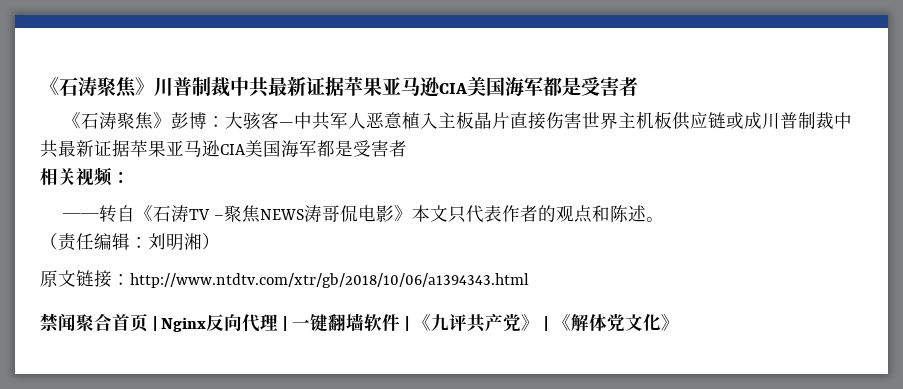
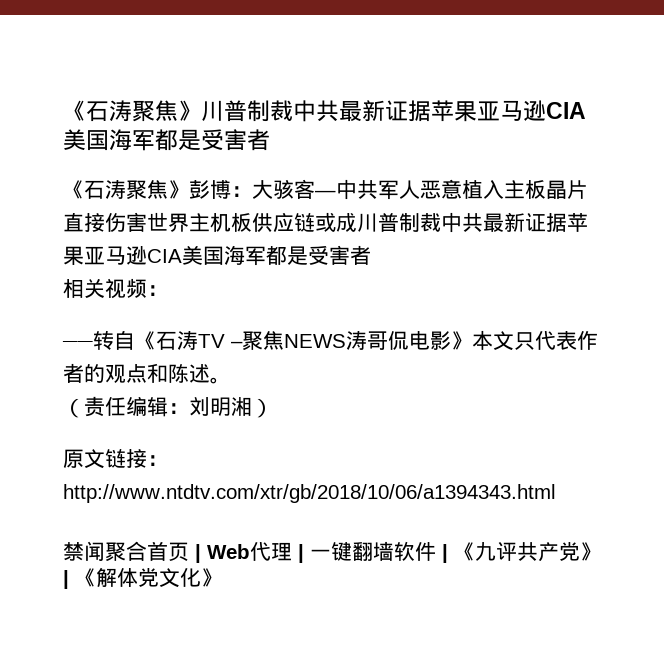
[161,314,243,332] Nginx反向 -> [207,544,250,559] Web

